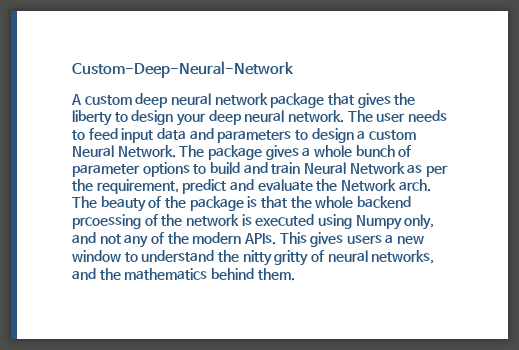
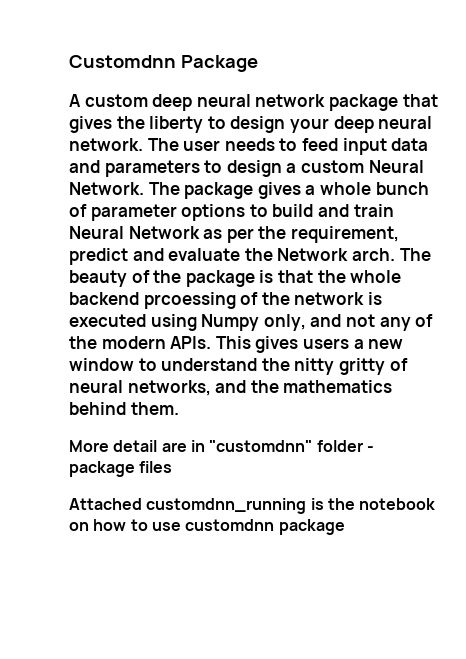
[72,61,294,78] Custom-Deep-Neural-Network -> [69,55,258,72] Customdnn Package
(295, 274) none -> [69,440,374,452] [69,461,173,477] [69,498,436,514] [69,519,345,535] // More detail are in "customdnn" folder - package files // Attached customdnn_running is the notebook on how to use customdnn package

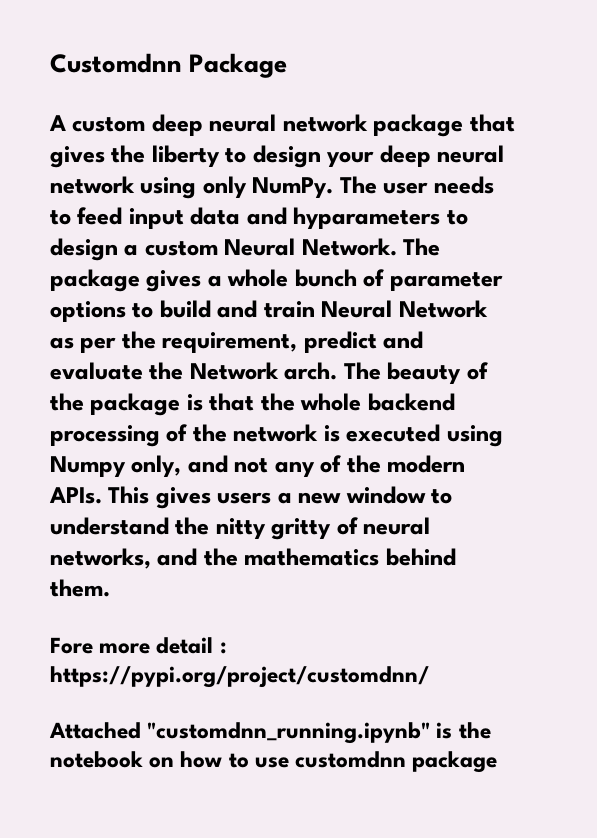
[69,138,143,151] network. -> [50,176,334,199] network using only NumPy.
[104,160,200,177] parameters -> [293,207,441,229] hyparameters
[143,292,236,309] prcoessing -> [50,425,160,447] processing
[69,440,374,452] [69,461,173,477] More detail are in "customdnn" folder - package files -> [50,637,227,654] [50,666,429,688] Fore more detail : https://pypi.org/project/customdnn/
[146,498,307,514] customdnn_running -> [147,722,431,744] "customdnn_running.ipynb"

